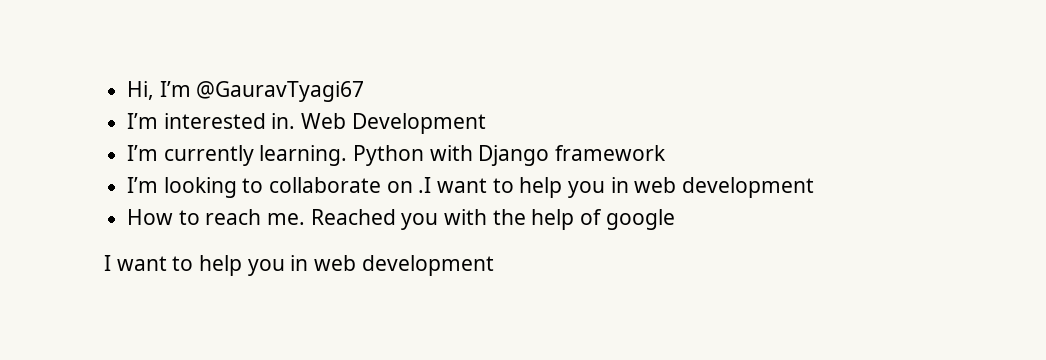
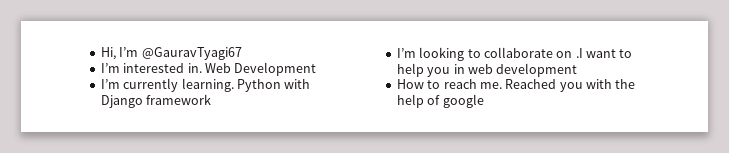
[104,255,494,276] // I want to help you in web development -> (484, 101) none

